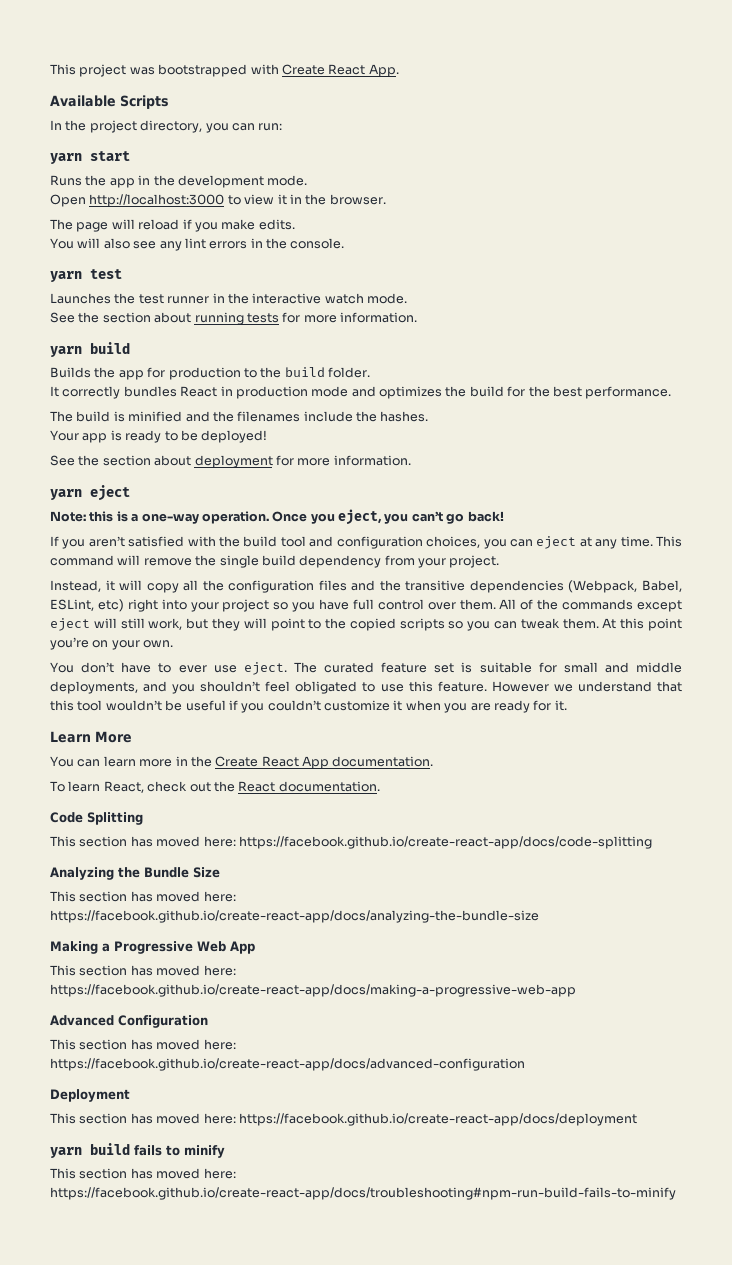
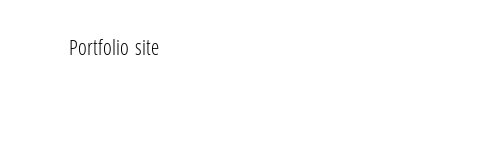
[50,64,399,77] [50,95,169,109] [50,120,283,133] [50,151,130,164] [50,175,308,188] [50,194,386,207] [50,219,295,232] [50,238,345,251] [50,269,122,282] [50,293,407,304] [50,312,417,325] [50,342,130,357] [50,367,370,380] [50,386,672,399] [50,411,429,422] [50,430,268,443] [50,455,411,468] [50,485,130,501] [50,509,504,525] [50,536,682,549] [50,555,500,568] [50,580,683,593] [50,599,682,612] [50,618,682,631] [50,637,174,650] [50,662,682,675] [50,681,683,694] [50,700,567,713] [50,731,132,743] [50,756,434,769] [50,781,380,793] [50,812,143,825] [50,836,652,849] [50,867,220,880] [50,891,236,902] [50,910,539,923] [50,941,255,954] [50,965,236,976] [50,984,576,997] [50,1015,208,1028] [50,1039,236,1050] [50,1058,525,1071] [50,1089,130,1102] [50,1113,637,1126] [50,1143,225,1158] [50,1168,236,1179] [50,1187,676,1200] This project was bootstrapped with Create React App. // Available Scripts // In the project directory, you can run: // yarn start // Runs the app in the development mode. // Open http://localhost:3000 to view it in the browser. // The page will reload if you make edits. // You will also see any lint errors in the console. // yarn test // Launches the test runner in the interactive watch mode. // See the section about running tests for more information. // yarn build // Builds the app for production to the build folder. // It correctly bundles React in production mode and optimizes the build for the best performance. // The build is minified and the filenames include the hashes. // Your app is ready to be deployed! // See the section about deployment for more information. // yarn eject // Note: this is a one-way operation. Once you eject, you can’t go back! // If you aren’t satisfied with the build tool and configuration choices, you can eject at any time. This command will remove the single build dependency from your project. // Instead, it will copy all the configuration files and the transitive dependencies (Webpack, Babel, ESLint, etc) right into your project so you have full control over them. All of the commands except eject will still work, but they will point to the copied scripts so you can tweak them. At this point you’re on your own. // You don’t have to ever use eject. The curated feature set is suitable for small and middle deployments, and you shouldn’t feel obligated to use this feature. However we understand that this tool wouldn’t be useful if you couldn’t customize it when you are ready for it. // Learn More // You can learn more in the Create React App documentation. // To learn React, check out the React documentation. // Code Splitting // This section has moved here: https://facebook.github.io/create-react-app/docs/code-splitting // Analyzing the Bundle Size // This section has moved here: https://facebook.github.io/create-react-app/docs/analyzing-the-bundle-size // Making a Progressive Web App // This section has moved here: https://facebook.github.io/create-react-app/docs/making-a-progressive-web-app // Advanced Configuration // This section has moved here: https://facebook.github.io/create-react-app/docs/advanced-configuration // Deployment // This section has moved here: https://facebook.github.io/create-react-app/docs/deployment // yarn build fails to minify // This section has moved here: https://facebook.github.io/create-react-app/docs/troubleshooting#npm-run-build-fails-to-minify -> [69,39,159,55] Portfolio site

